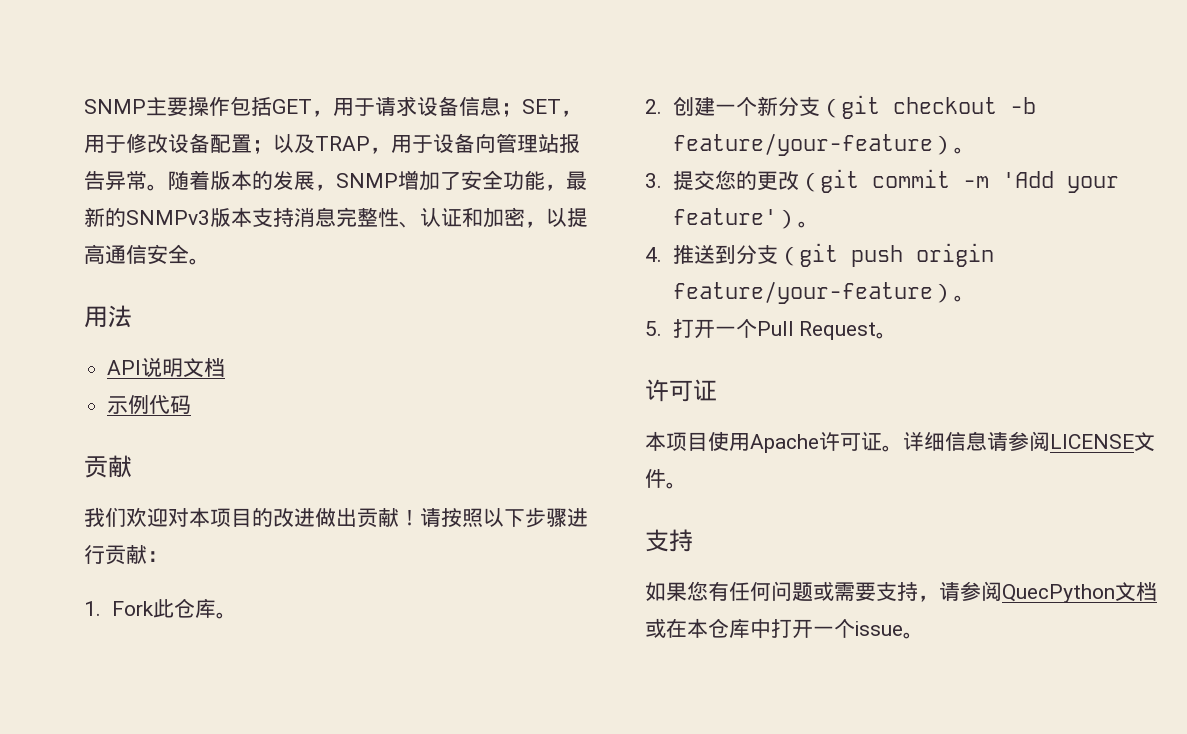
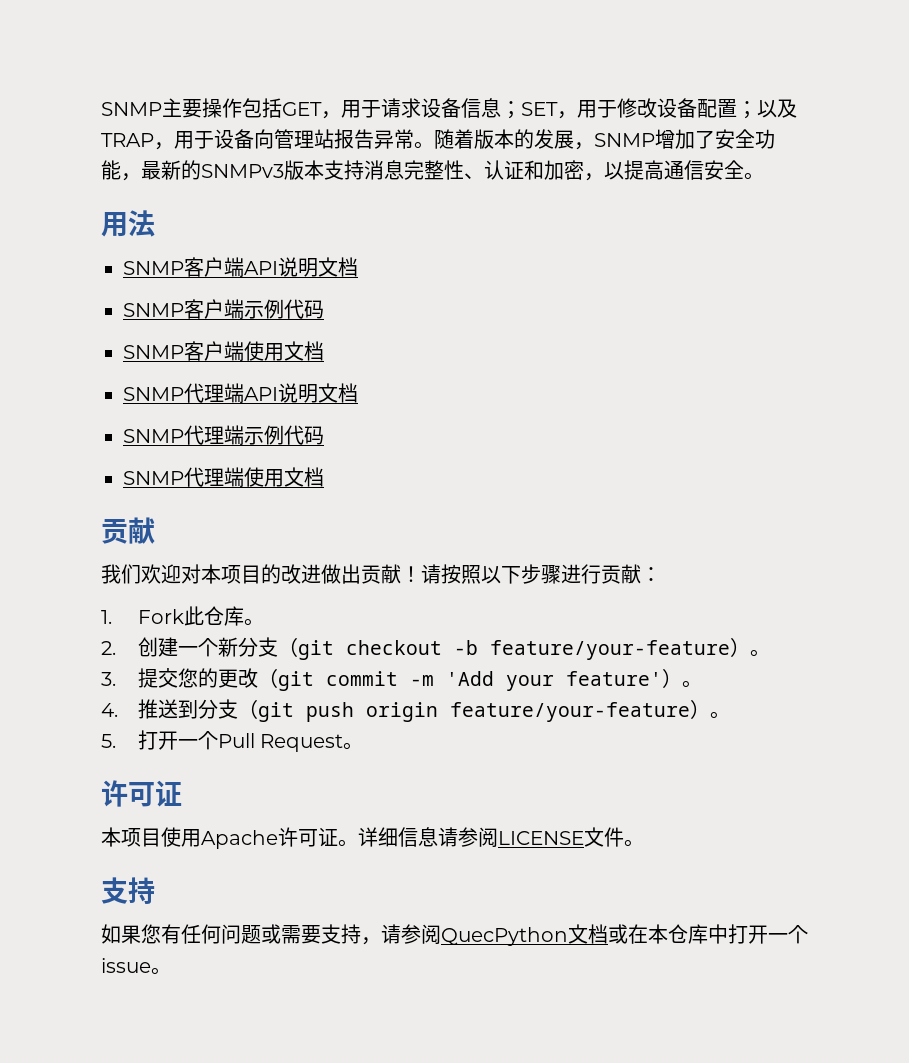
[107,357,226,378] [107,395,192,415] API说明文档 // 示例代码 -> [123,257,358,277] [123,299,324,319] [123,341,324,361] [123,383,358,403] [123,425,324,445] [123,467,324,487] SNMP客户端API说明文档 // SNMP客户端示例代码 // SNMP客户端使用文档 // SNMP代理端API说明文档 // SNMP代理端示例代码 // SNMP代理端使用文档

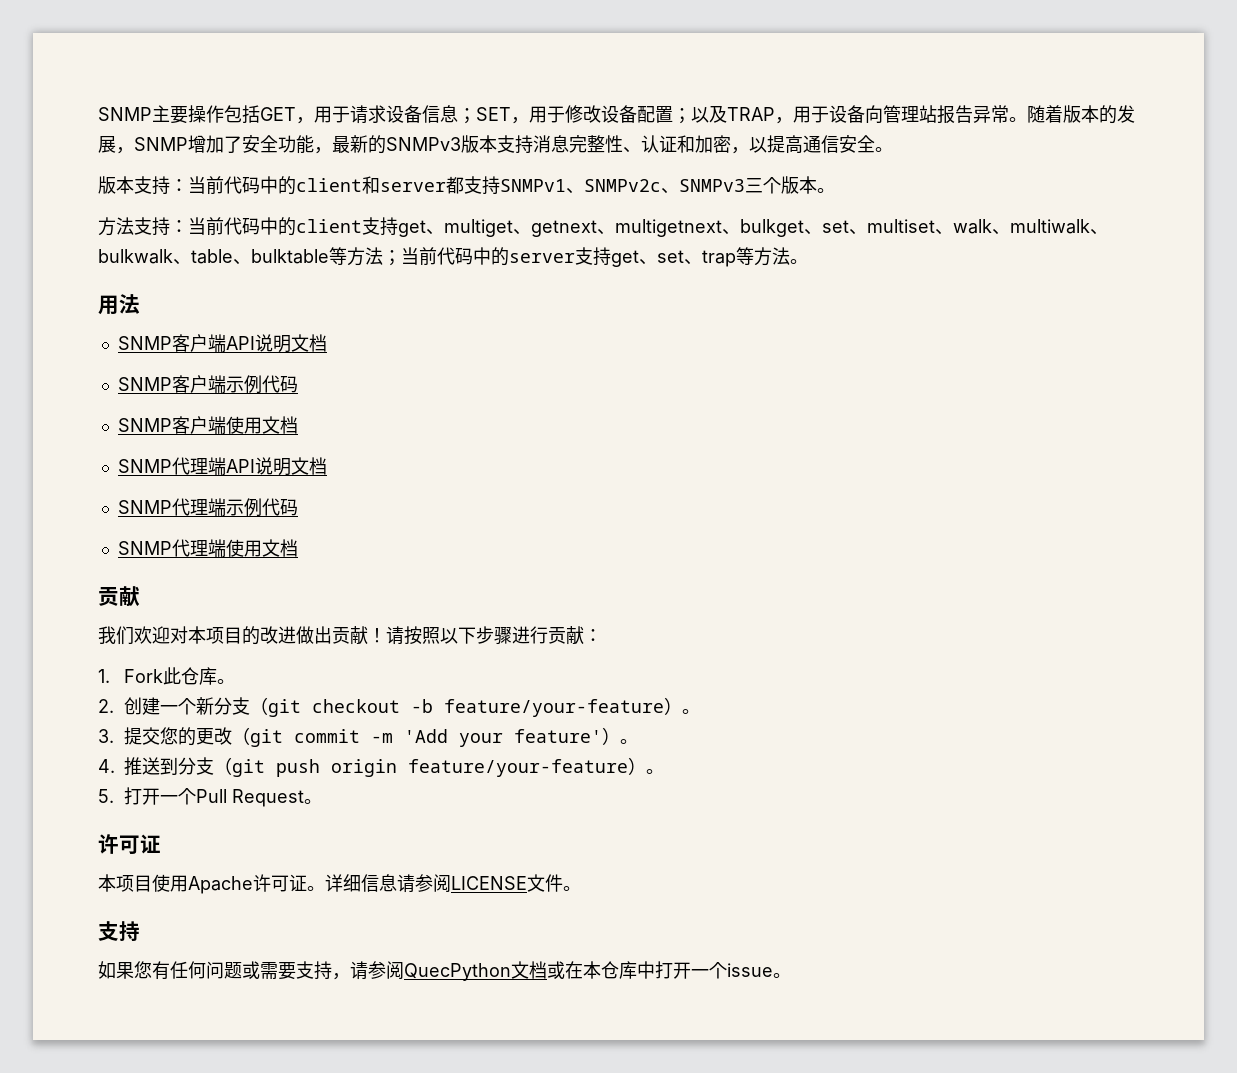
(764, 176) none -> [98,176,835,195] [98,217,1108,237] [98,247,808,267] // 版本支持：当前代码中的client和server都支持SNMPv1、SNMPv2c、SNMPv3三个版本。 // 方法支持：当前代码中的client支持get、multiget、getnext、multigetnext、bulkget、set、multiset、walk、multiwalk、bulkwalk、table、bulktable等方法；当前代码中的server支持get、set、trap等方法。

